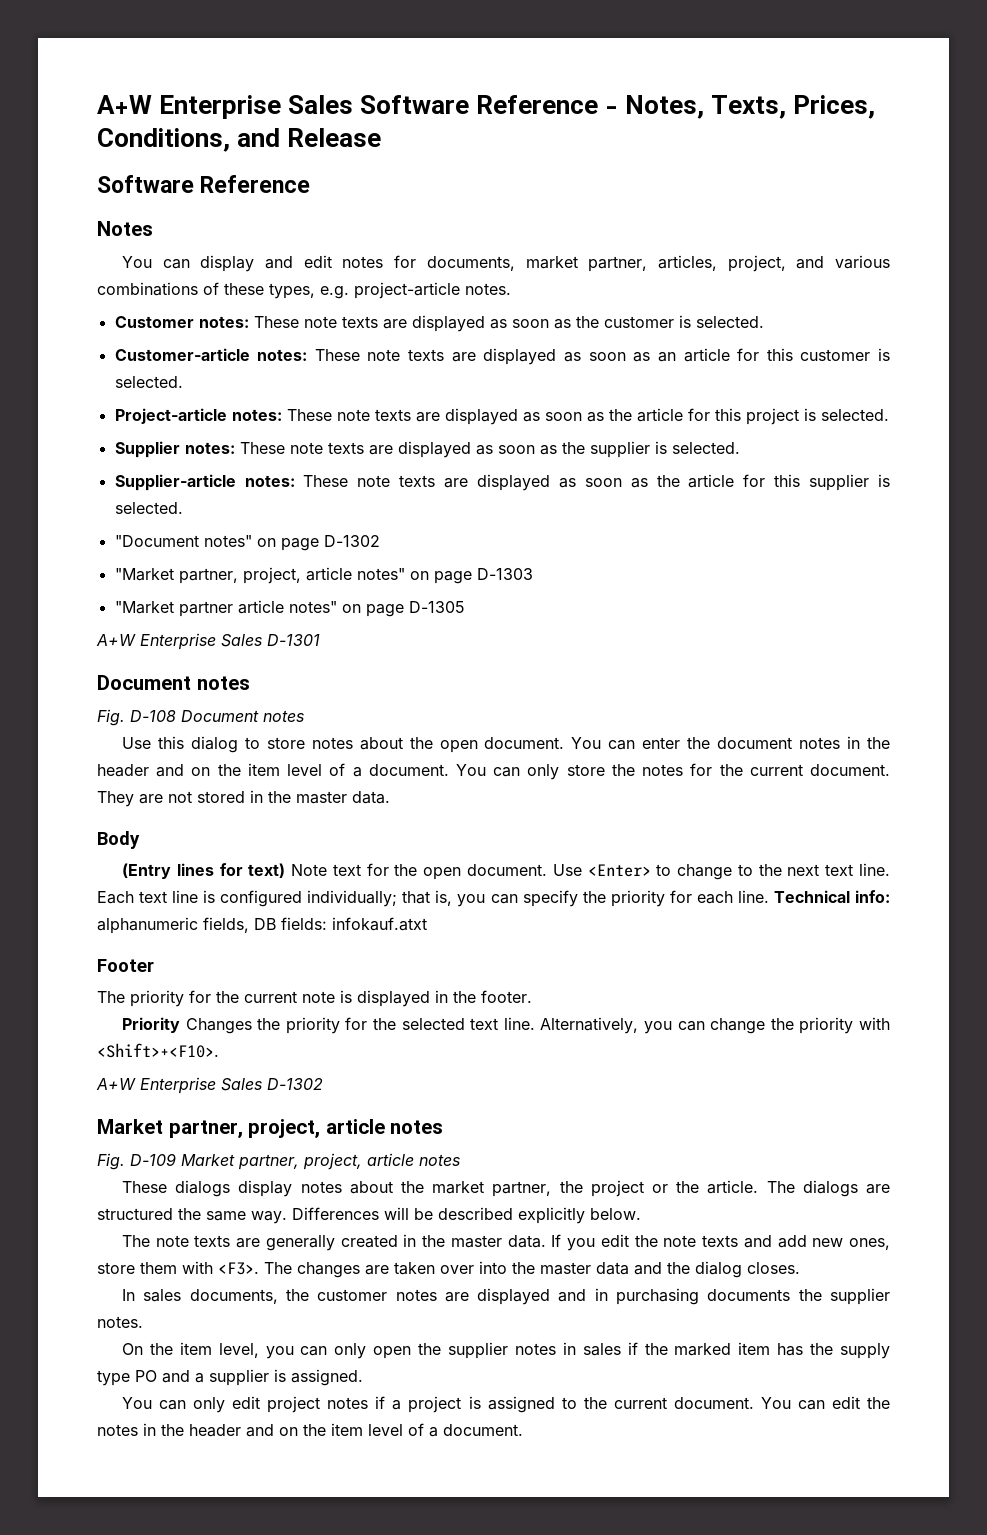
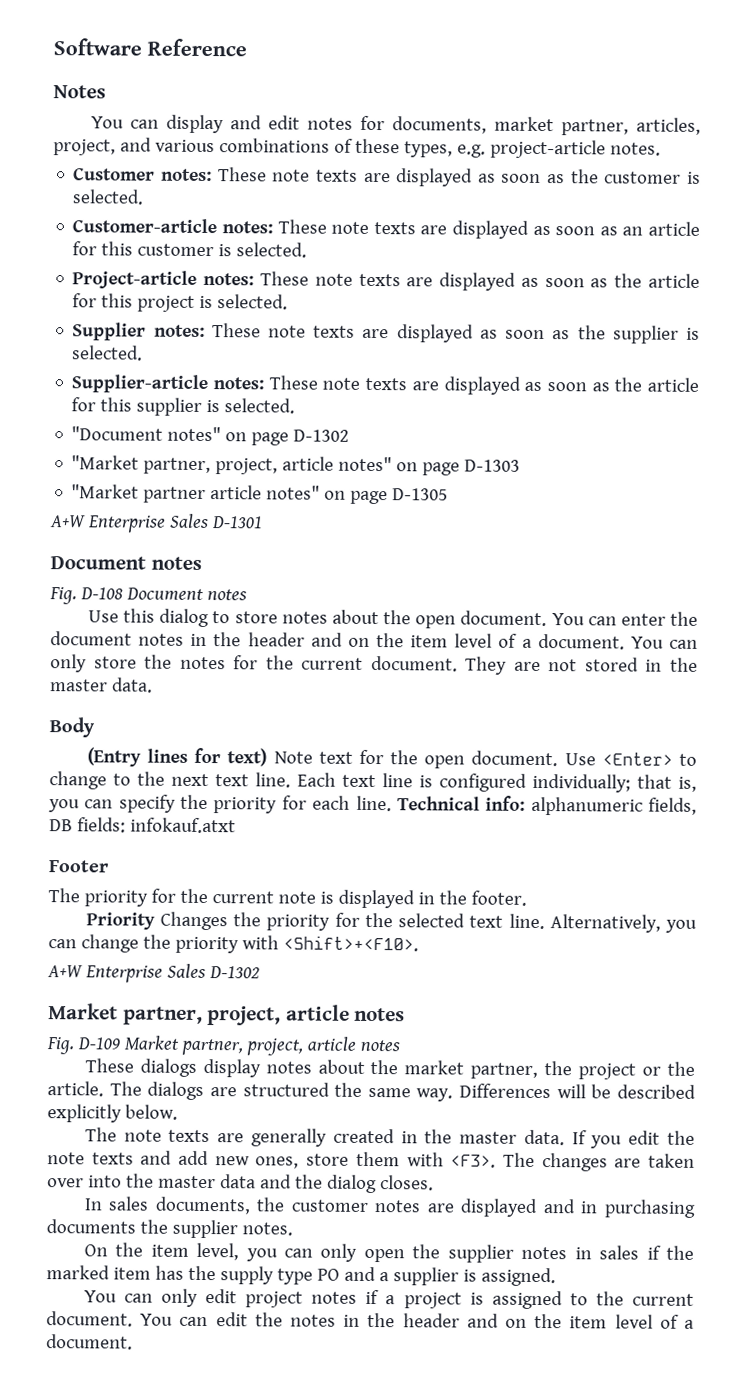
[97,95,876,119] [97,128,382,152] A+W Enterprise Sales Software Reference - Notes, Texts, Prices, Conditions, and Release // -> (53, 47) none

